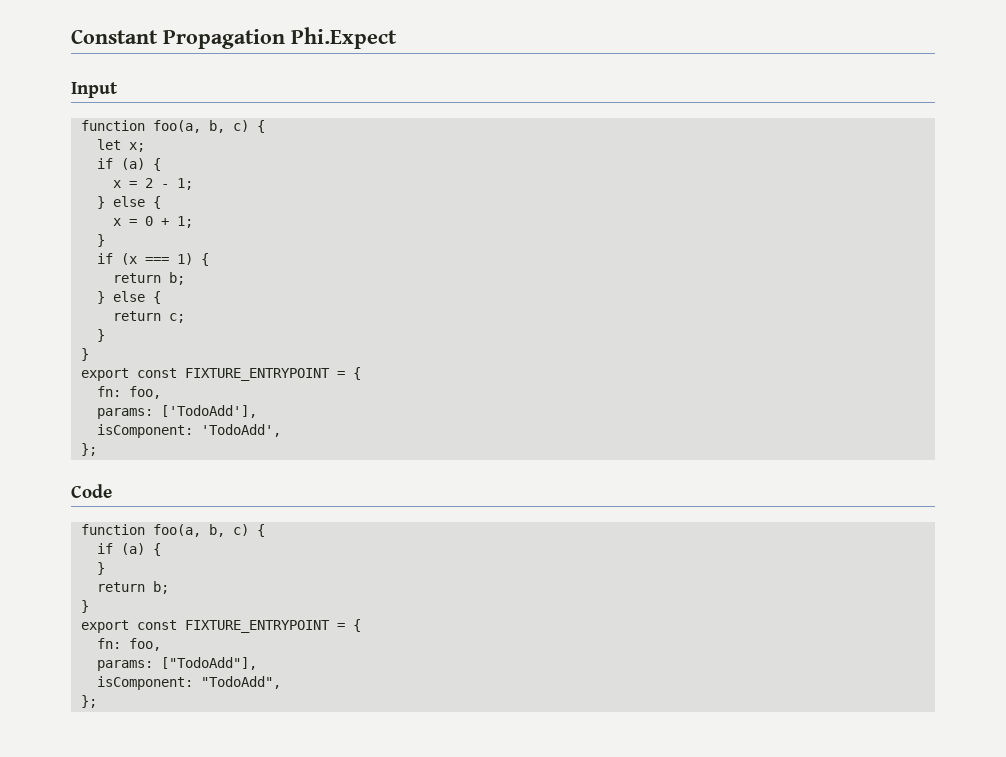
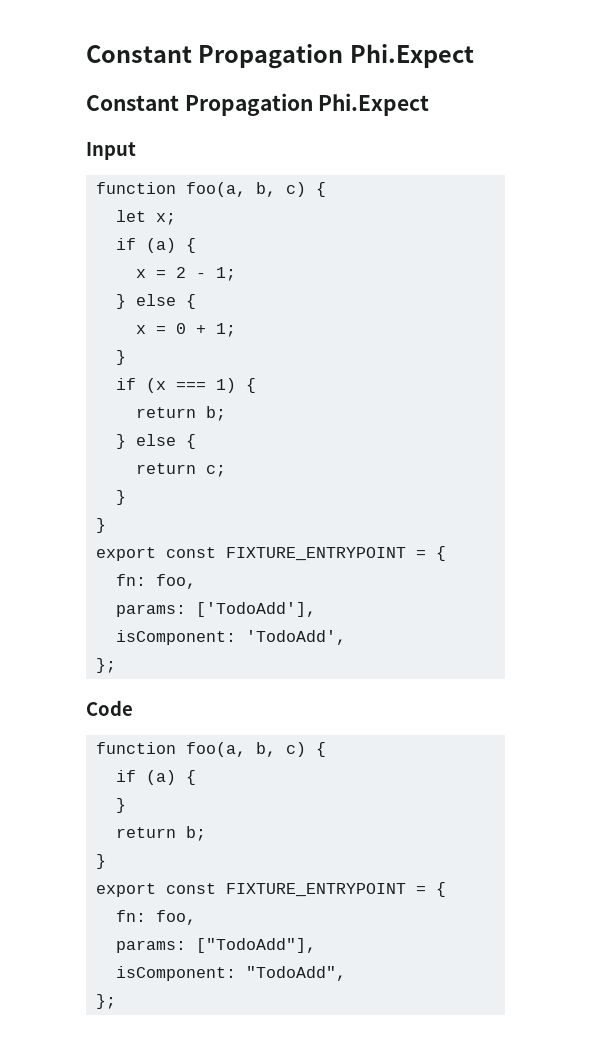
[71,27,397,49] Constant Propagation Phi.Expect -> [86,44,474,69] [86,93,430,116] Constant Propagation Phi.Expect // Constant Propagation Phi.Expect

